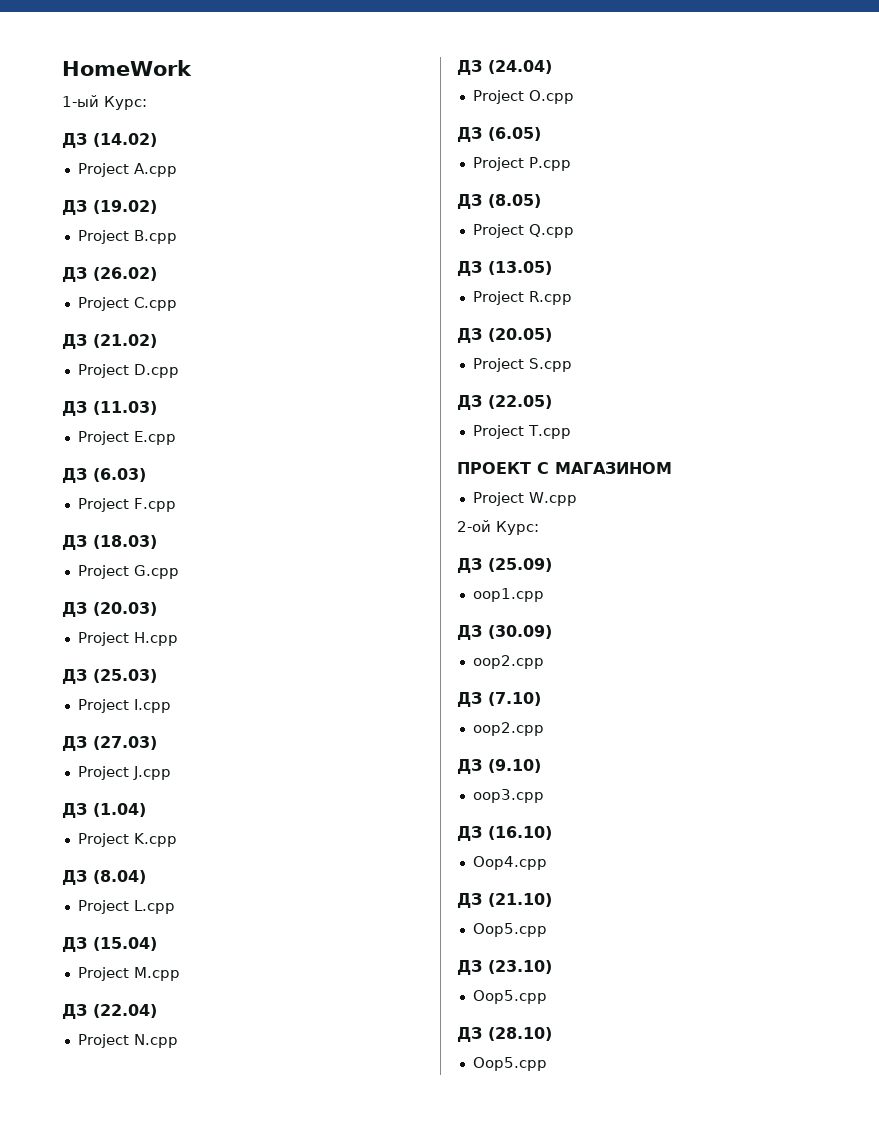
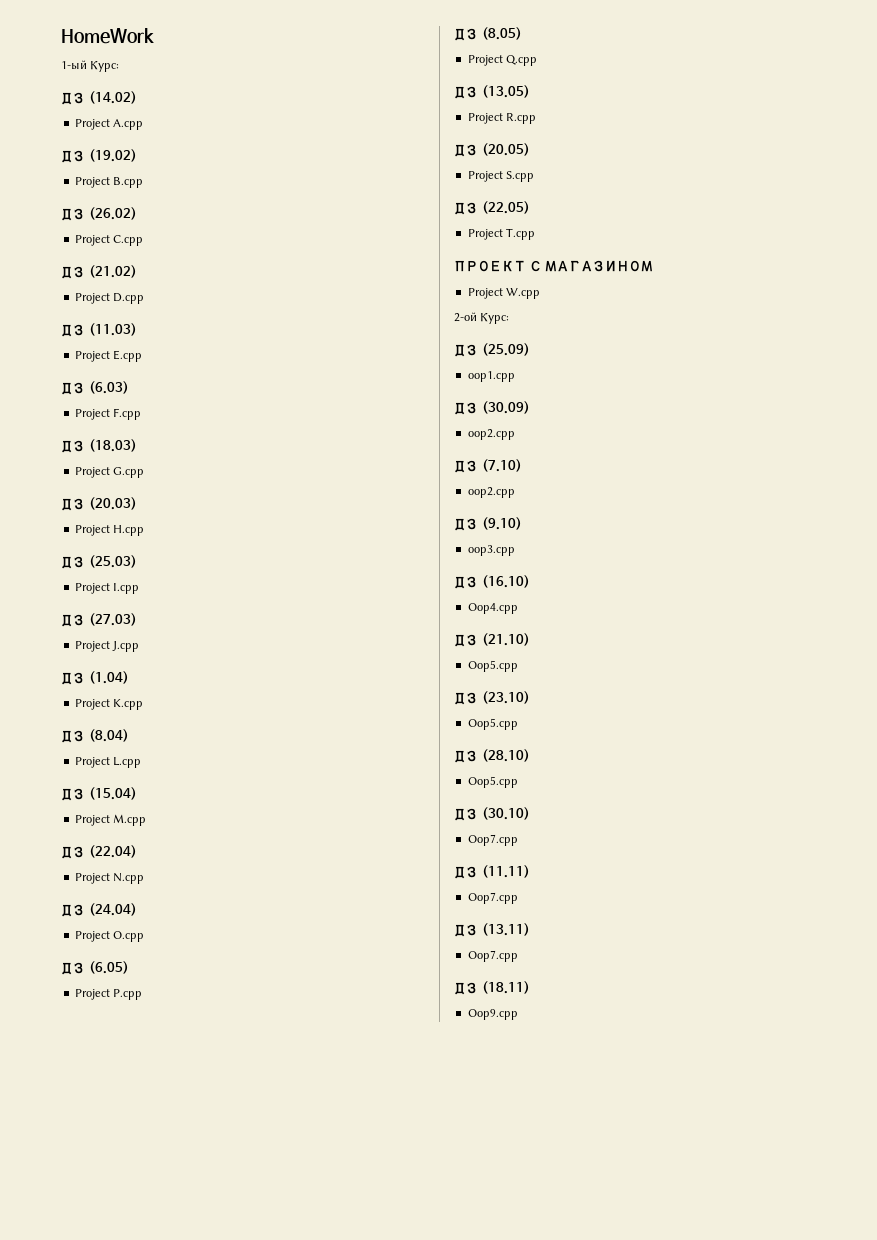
(547, 1064) none -> [454,807,530,821] [467,834,518,846] [454,865,530,879] [467,892,518,904] [454,923,530,937] [467,950,518,962] [454,981,530,995] [467,1009,518,1020] // ДЗ (30.10) // Oop7.cpp // ДЗ (11.11) // Oop7.cpp // ДЗ (13.11) // Oop7.cpp // ДЗ (18.11) // Oop9.cpp

